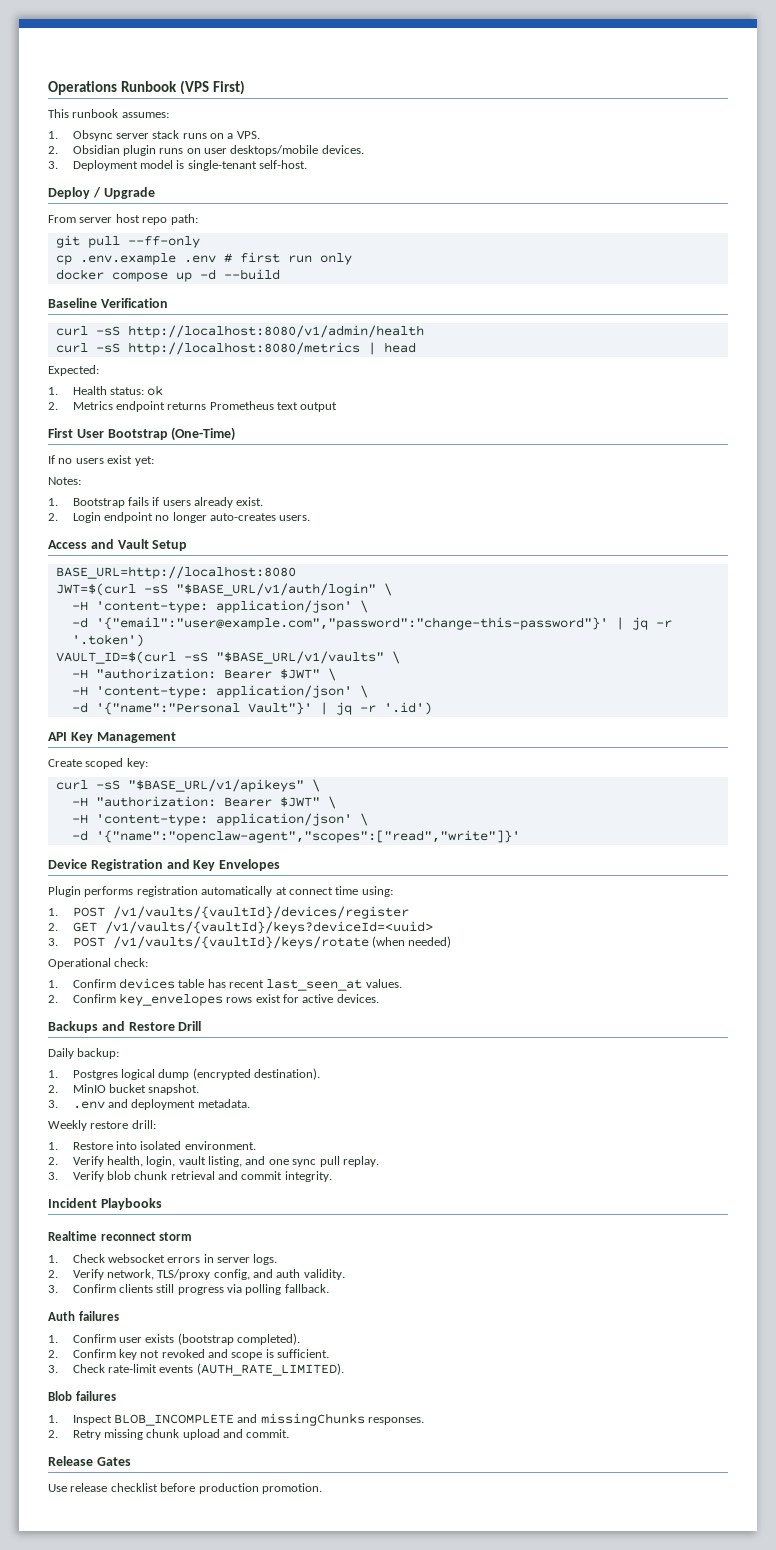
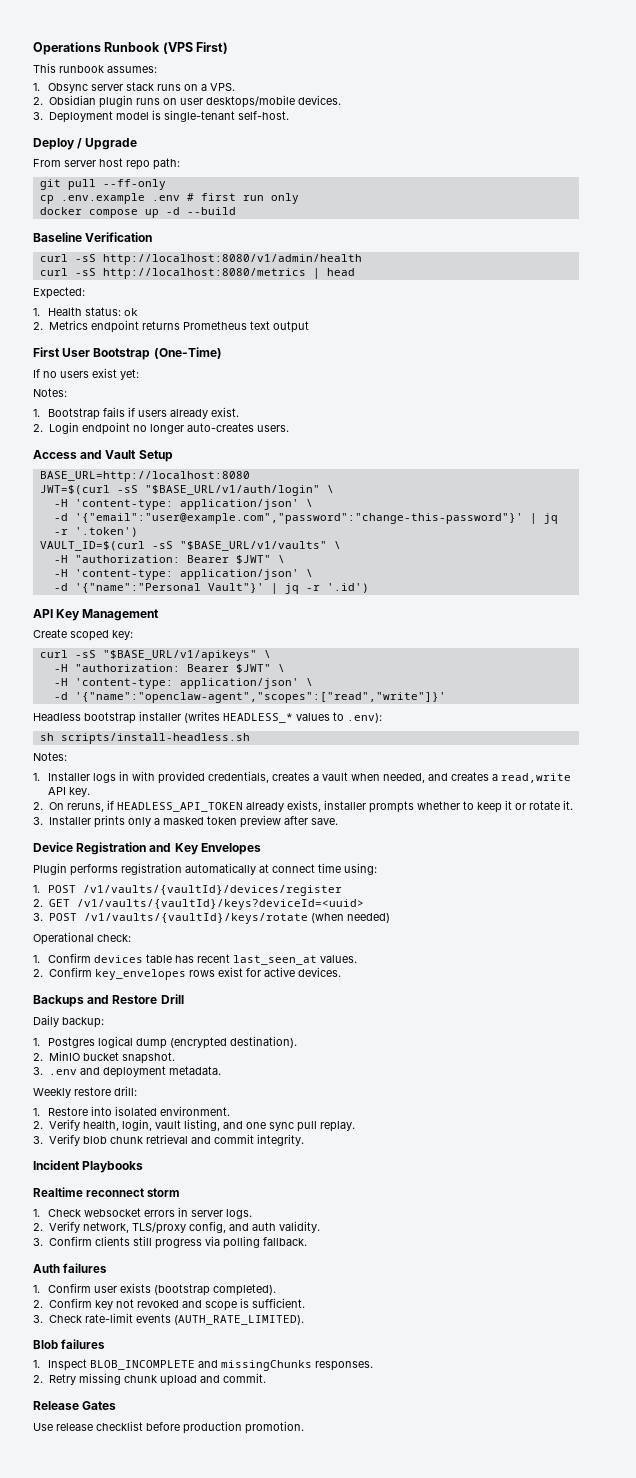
(520, 836) none -> [33,711,382,724] [39,733,250,744] [33,752,67,761] [33,771,572,784] [48,787,91,797] [33,800,573,813] [33,815,338,828] // Headless bootstrap installer (writes HEADLESS_* values to .env): // sh scripts/install-headless.sh // Notes: // 1. Installer logs in with provided credentials, creates a vault when needed, and creates a read,write API key. // 2. On reruns, if HEADLESS_API_TOKEN already exists, installer prompts whether to keep it or rotate it. // 3. Installer prints only a masked token preview after save.

